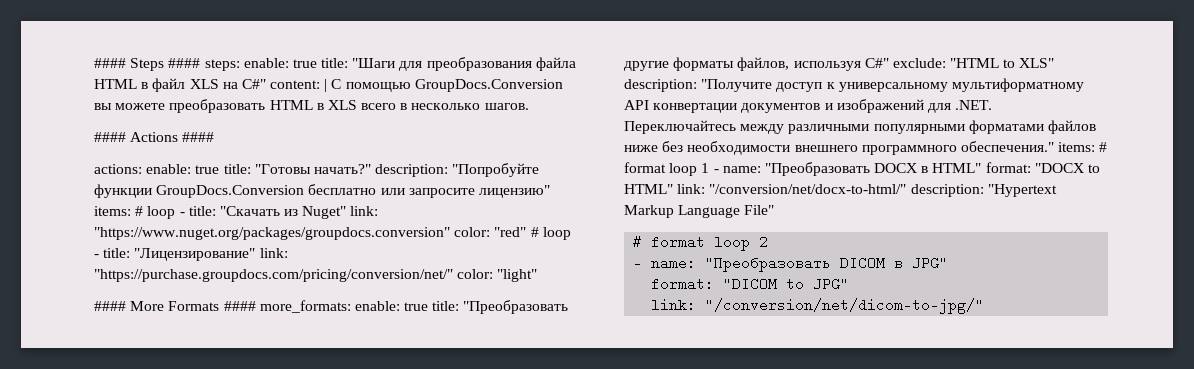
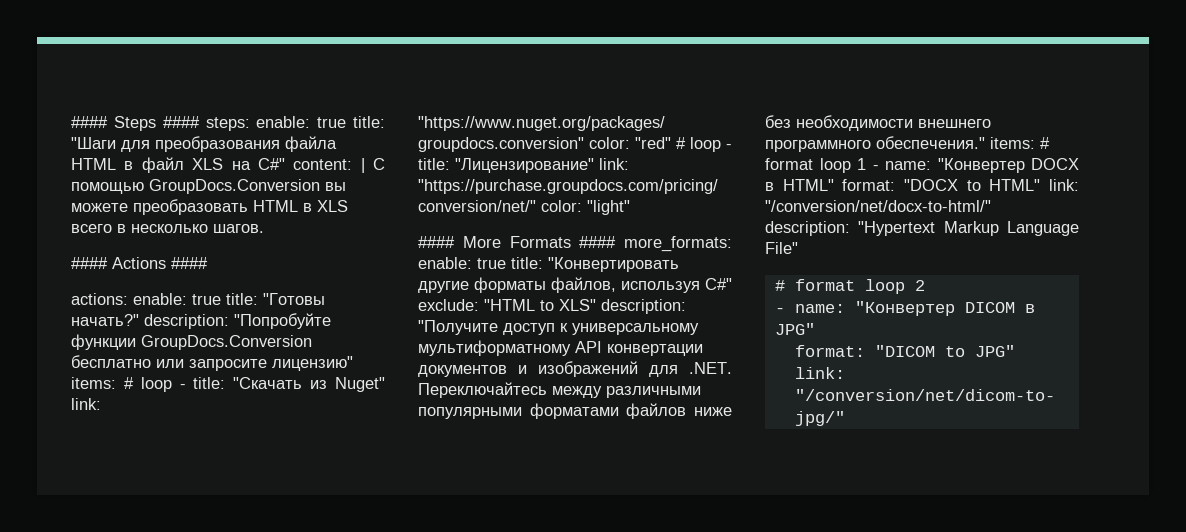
[463,300,569,314] "Преобразовать -> [548,257,679,272] "Конвертировать
[764,162,870,176] "Преобразовать -> [937,158,1025,173] "Конвертер
[705,254,832,272] "Преобразовать -> [854,301,955,316] "Конвертер

